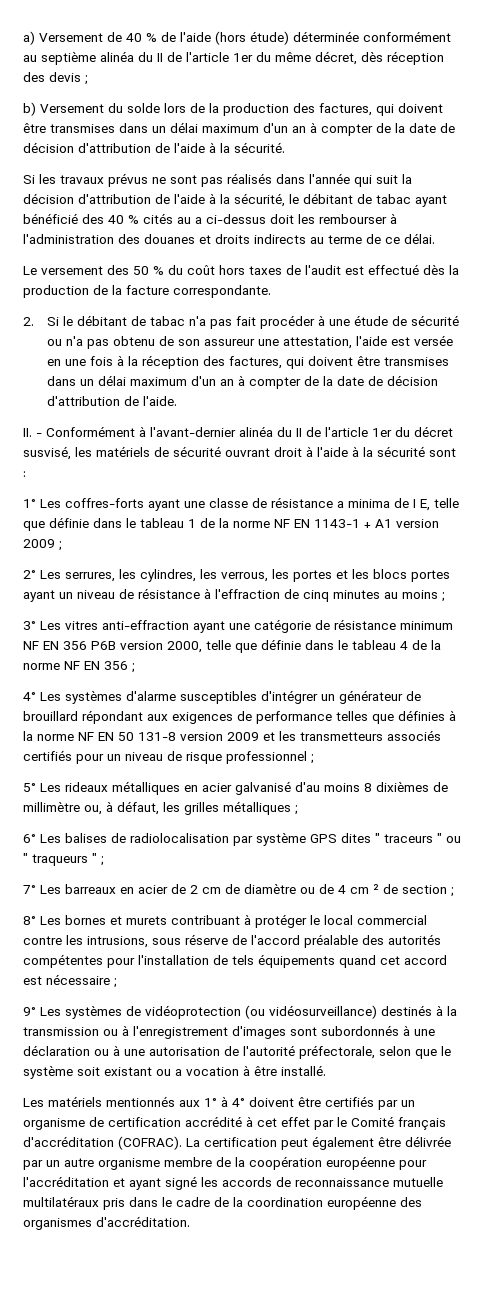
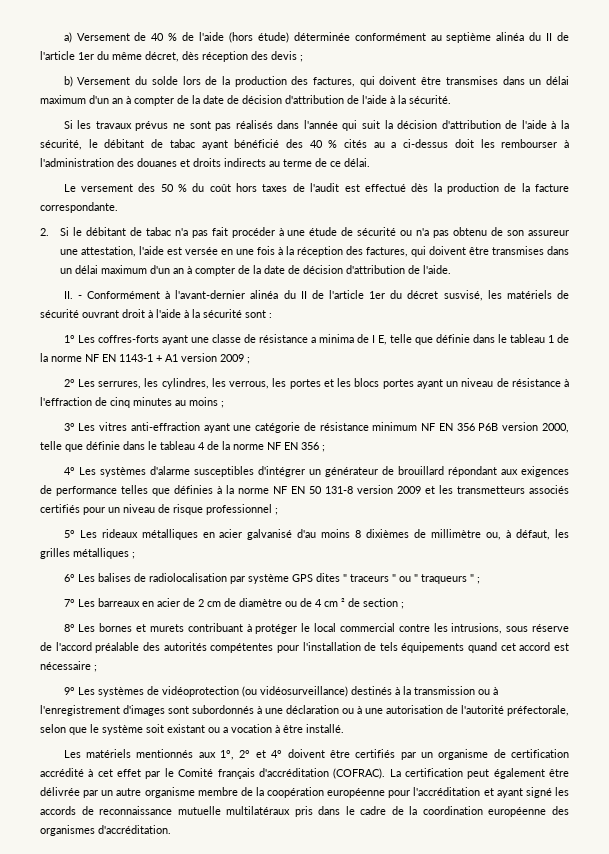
[204,1096,228,1107] 1° à -> [220,750,266,760] 1°, 2° et

